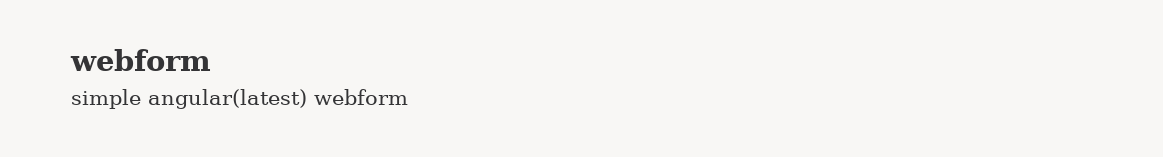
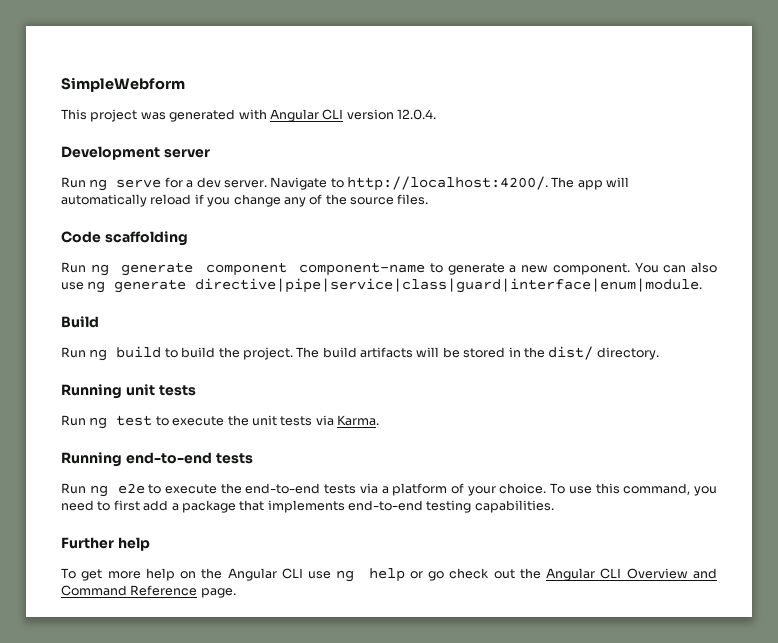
[70,49,211,71] [71,89,408,109] webform // simple angular(latest) webform -> [61,77,185,92] [61,109,436,122] [61,146,210,160] [61,176,630,191] [61,194,429,207] [61,231,188,246] [61,262,717,276] [61,278,703,293] [61,316,99,328] [61,346,659,361] [61,384,196,399] [61,415,379,429] [61,452,253,467] [61,483,718,497] [61,500,554,513] [61,537,150,551] [61,568,717,582] [61,585,236,598] SimpleWebform // This project was generated with Angular CLI version 12.0.4. // Development server // Run ng serve for a dev server. Navigate to http://localhost:4200/. The app will automatically reload if you change any of the source files. // Code scaffolding // Run ng generate component component-name to generate a new component. You can also use ng generate directive|pipe|service|class|guard|interface|enum|module. // Build // Run ng build to build the project. The build artifacts will be stored in the dist/ directory. // Running unit tests // Run ng test to execute the unit tests via Karma. // Running end-to-end tests // Run ng e2e to execute the end-to-end tests via a platform of your choice. To use this command, you need to first add a package that implements end-to-end testing capabilities. // Further help // To get more help on the Angular CLI use ng help or go check out the Angular CLI Overview and Command Reference page.

